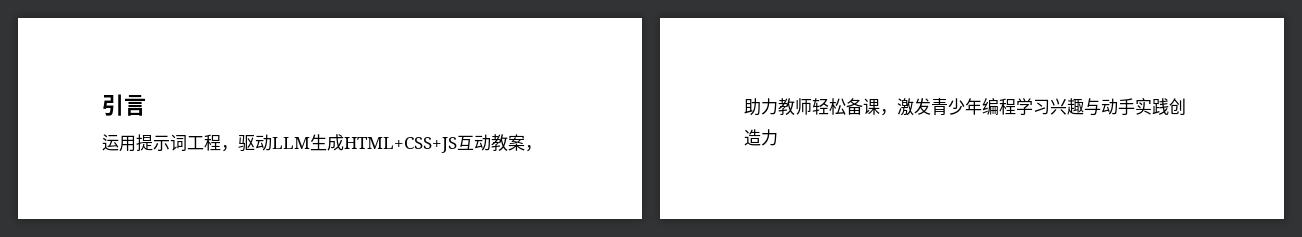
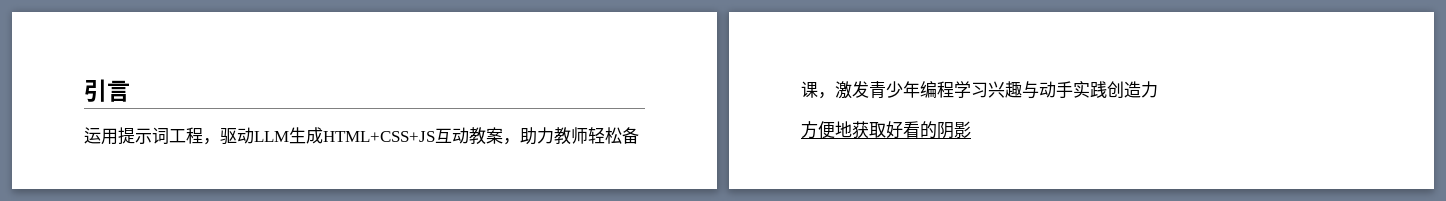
(778, 137) none -> [801,121,971,139] // 方便地获取好看的阴影

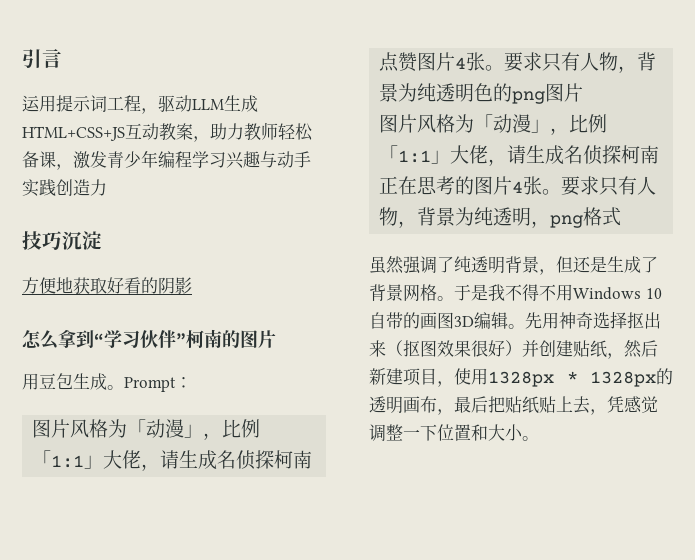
(1158, 89) none -> [22,231,102,251] // 技巧沉淀
(971, 129) none -> [22,329,276,349] [22,373,192,392] [32,419,261,440] [32,450,313,471] [379,52,657,73] [379,83,584,104] [379,114,608,135] [379,145,660,166] [379,176,657,196] [379,207,622,228] [369,256,658,275] [369,284,662,302] [369,311,661,329] [369,340,658,359] [369,368,673,387] [369,396,658,415] [369,424,539,442] // 怎么拿到“学习伙伴”柯南的图片 // 用豆包生成。Prompt： // 图片风格为「动漫」，比例「1:1」大佬，请生成名侦探柯南点赞图片4张。要求只有人物，背景为纯透明色的png图片 // 图片风格为「动漫」，比例「1:1」大佬，请生成名侦探柯南正在思考的图片4张。要求只有人物，背景为纯透明，png格式 // 虽然强调了纯透明背景，但还是生成了背景网格。于是我不得不用Windows 10自带的画图3D编辑。先用神奇选择抠出来（抠图效果很好）并创建贴纸，然后新建项目，使用1328px * 1328px的透明画布，最后把贴纸贴上去，凭感觉调整一下位置和大小。

